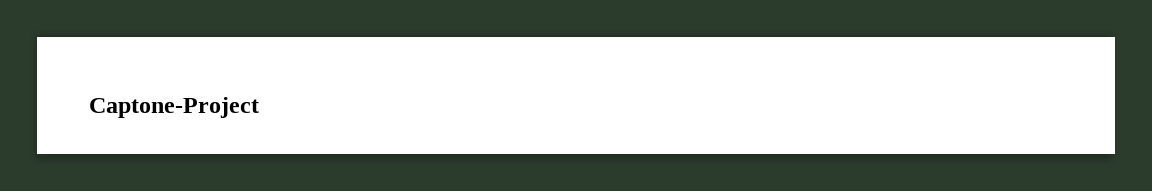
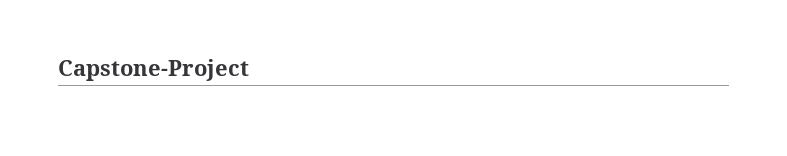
[89,97,259,118] Captone-Project -> [58,59,249,81] Capstone-Project

